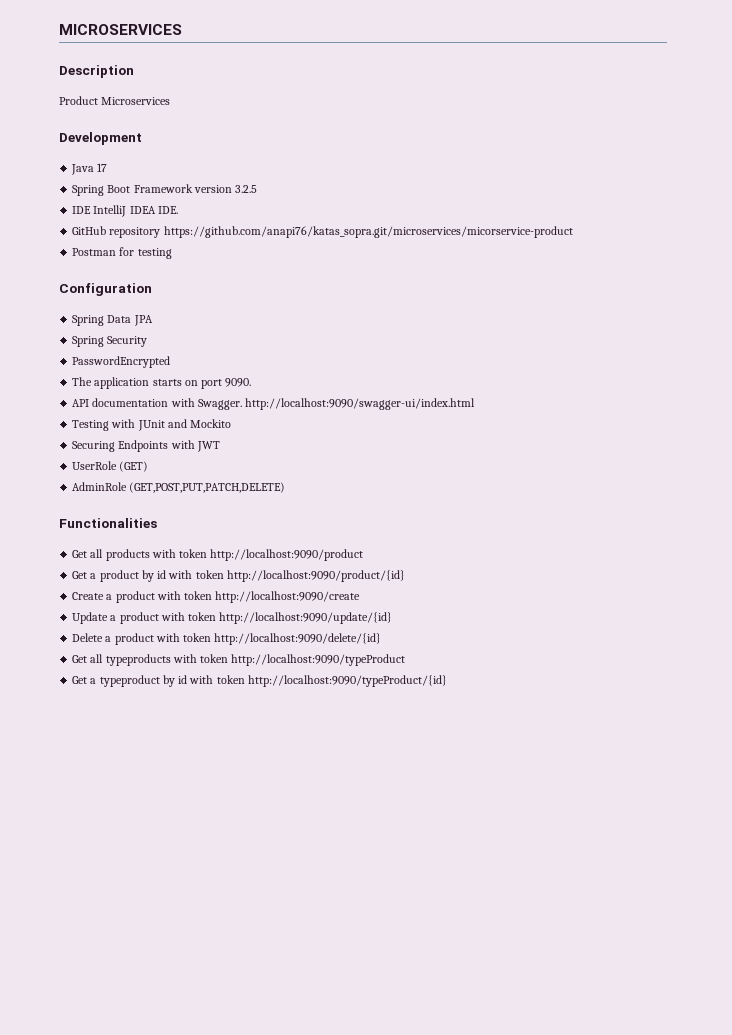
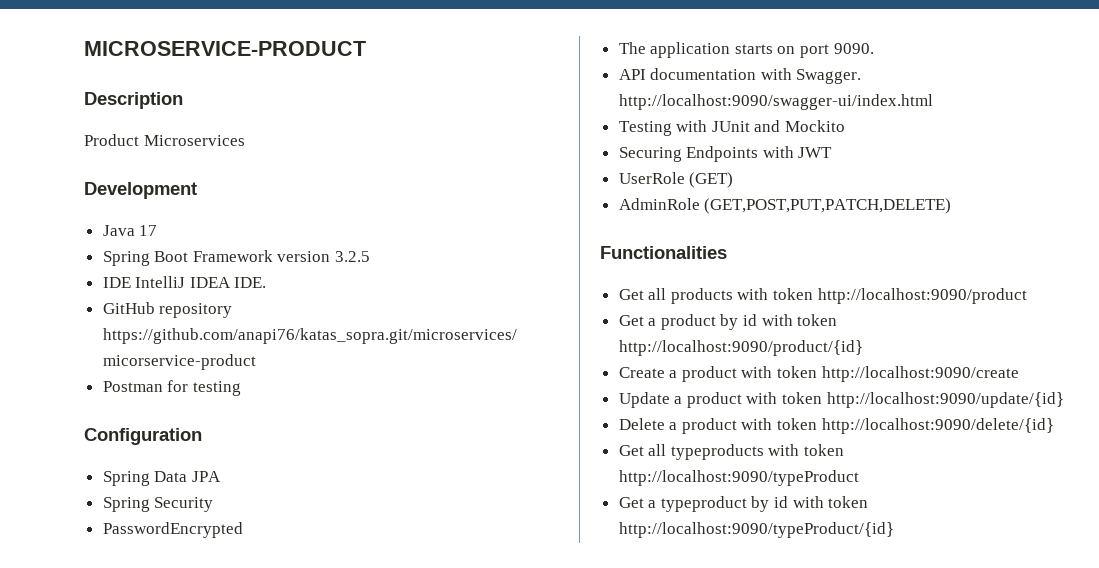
[59,24,182,35] MICROSERVICES -> [84,41,366,56] MICROSERVICE-PRODUCT

